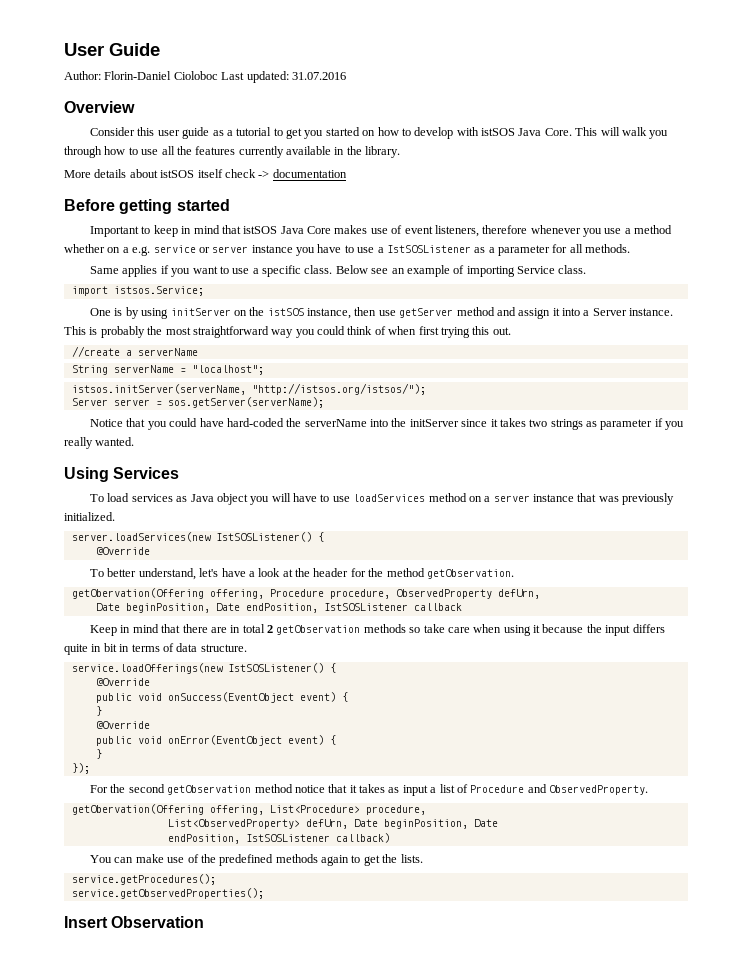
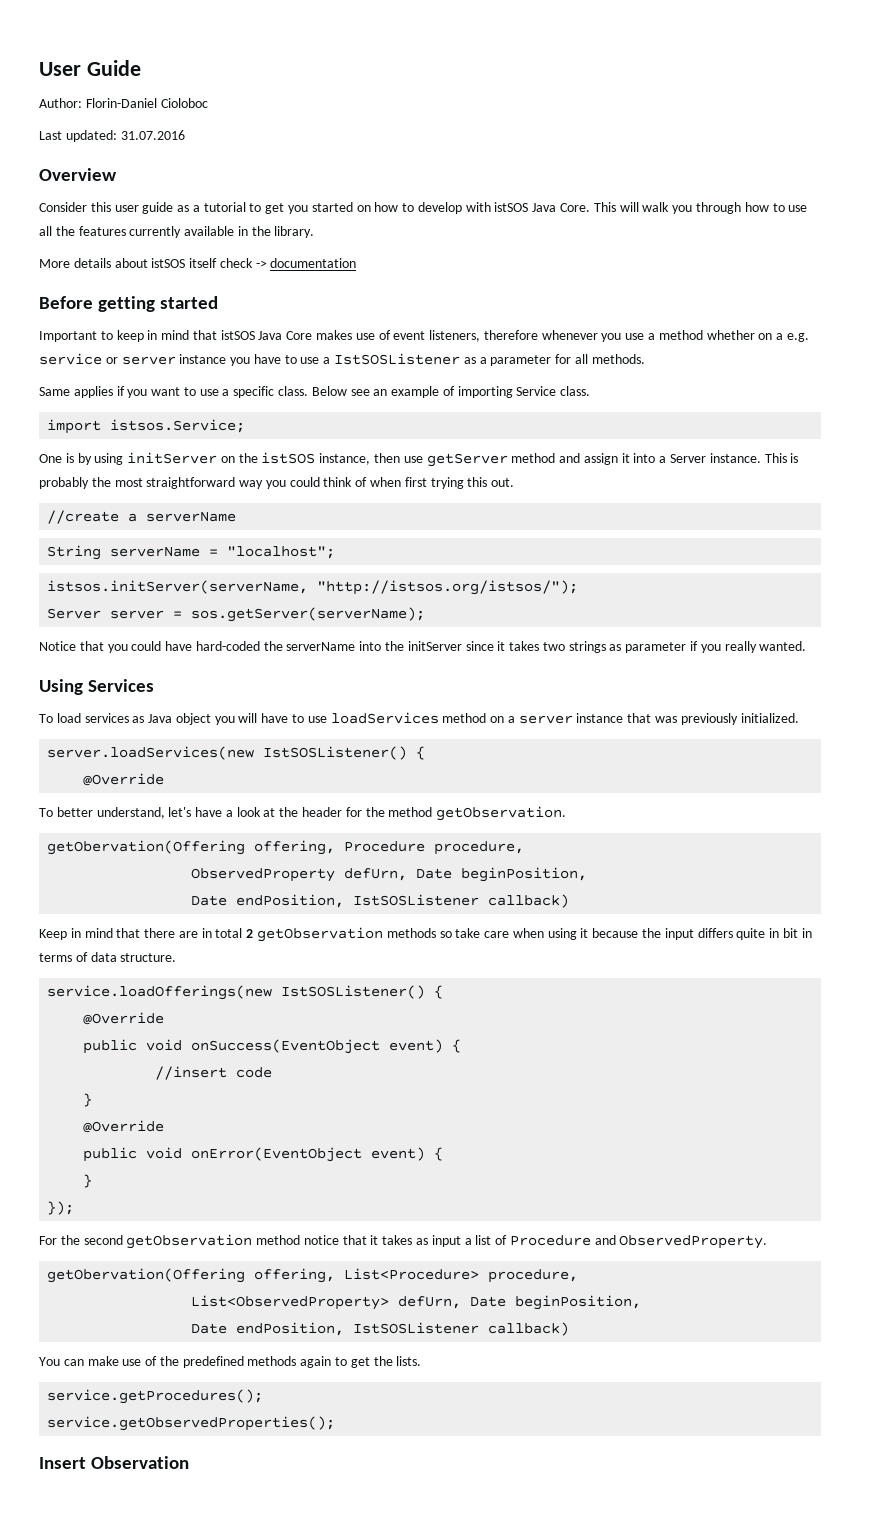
(218, 75) none -> (208, 103) //
(390, 594) none -> (525, 848) //
[95,603,462,613] // Date beginPosition, Date endPosition, IstSOSListener callback -> [416,867,588,882] [191,894,570,908] Date beginPosition, // Date endPosition, IstSOSListener callback)
(348, 697) none -> [155,1066,273,1080] // //insert code
[473,819,498,827] Date // -> [191,1323,228,1334] // Date

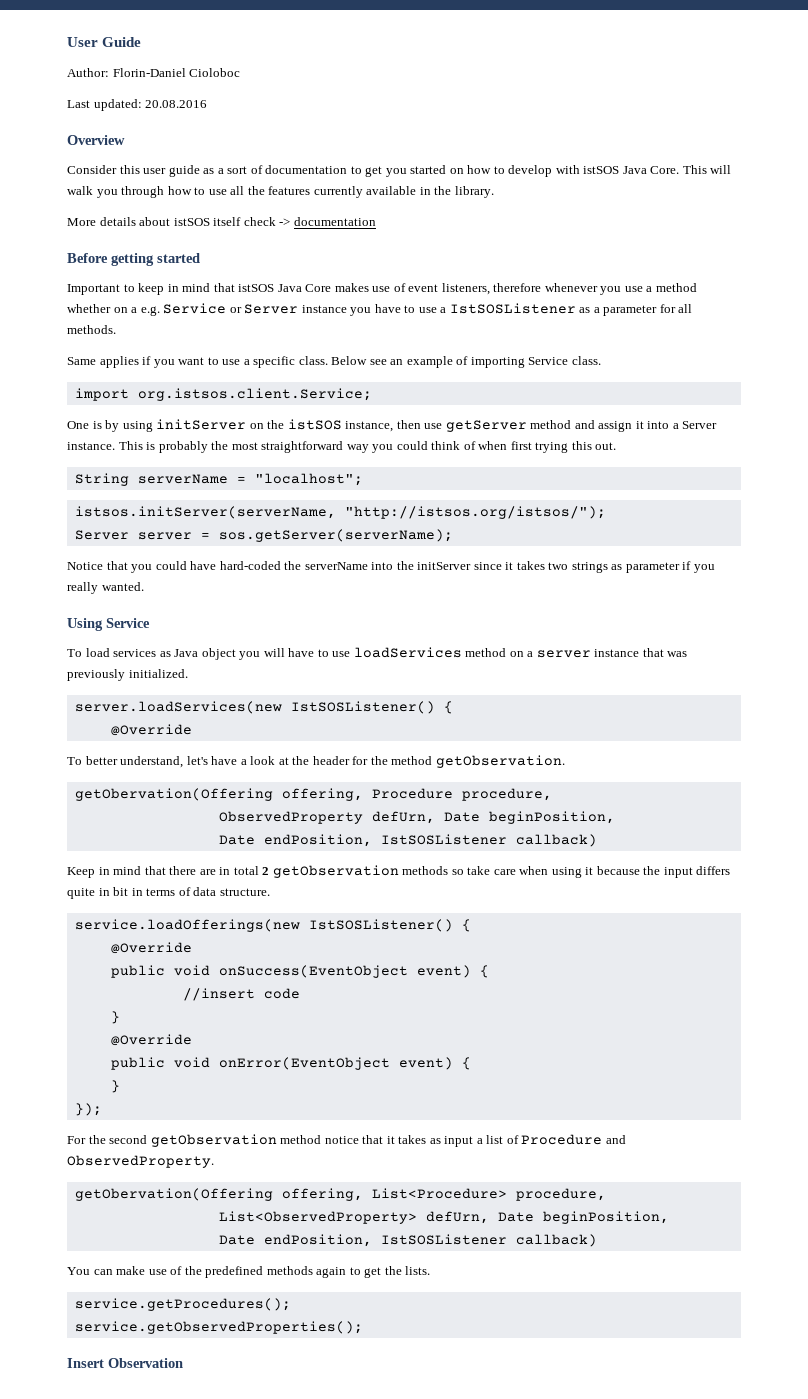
[120,130,185,140] 31.07.2016 -> [145,100,208,108] 20.08.2016
[203,202,246,212] tutorial -> [227,165,348,174] sort of documentation
[39,353,176,365] service or server -> [163,303,299,314] Service or Server
[110,419,246,433] istsos.Service; -> [137,388,372,401] org.istsos.client.Service;
[47,510,237,524] // //create a serverName -> (617, 446) none
[88,679,155,692] Services -> [106,618,150,628] Service

